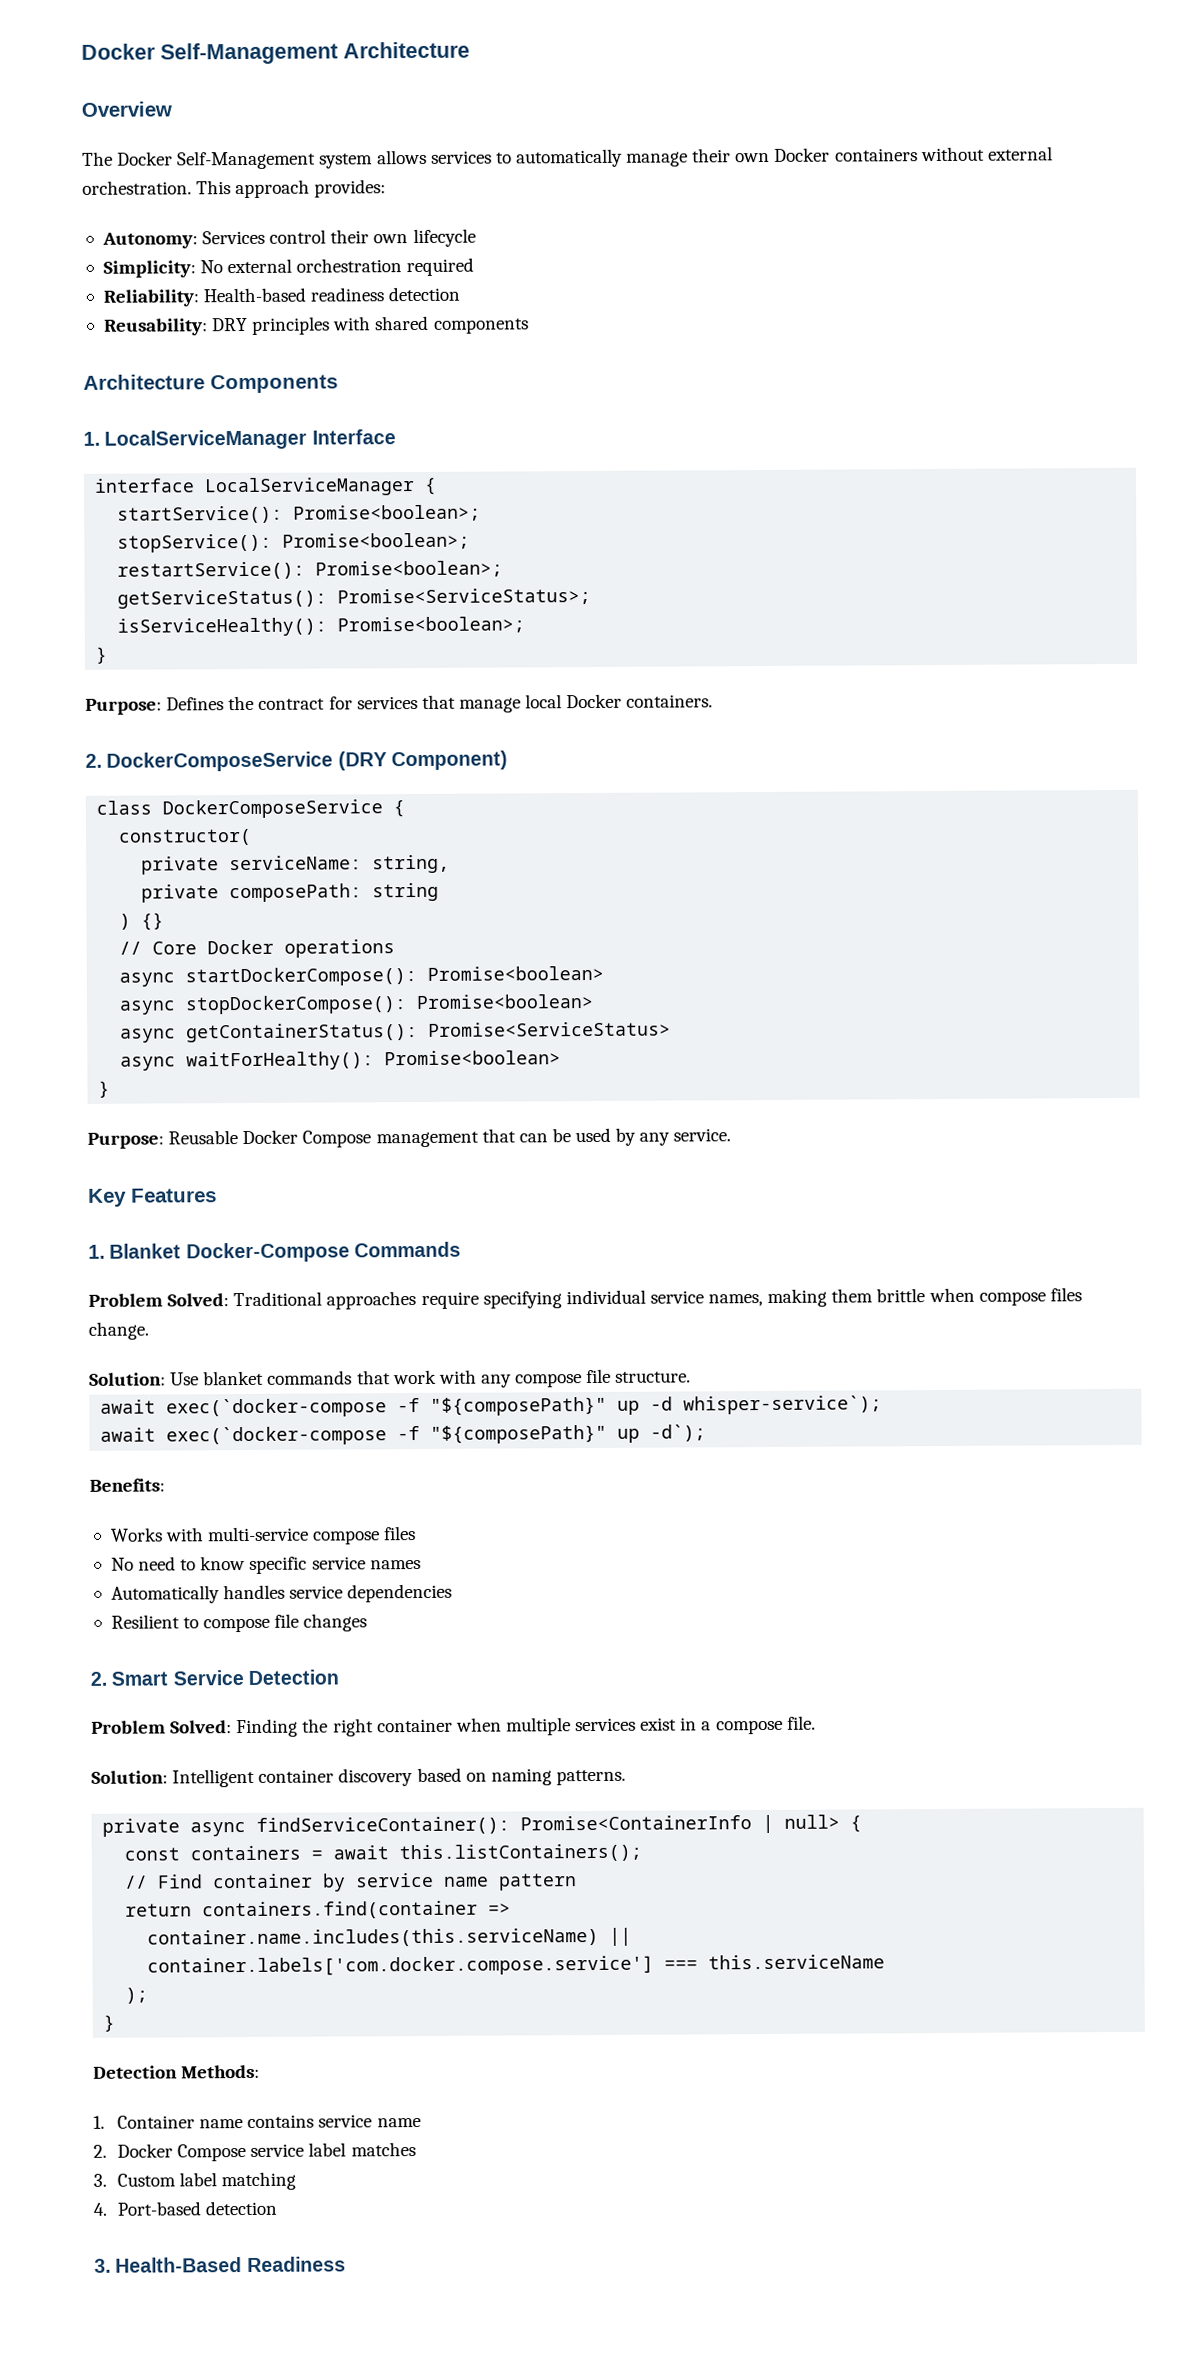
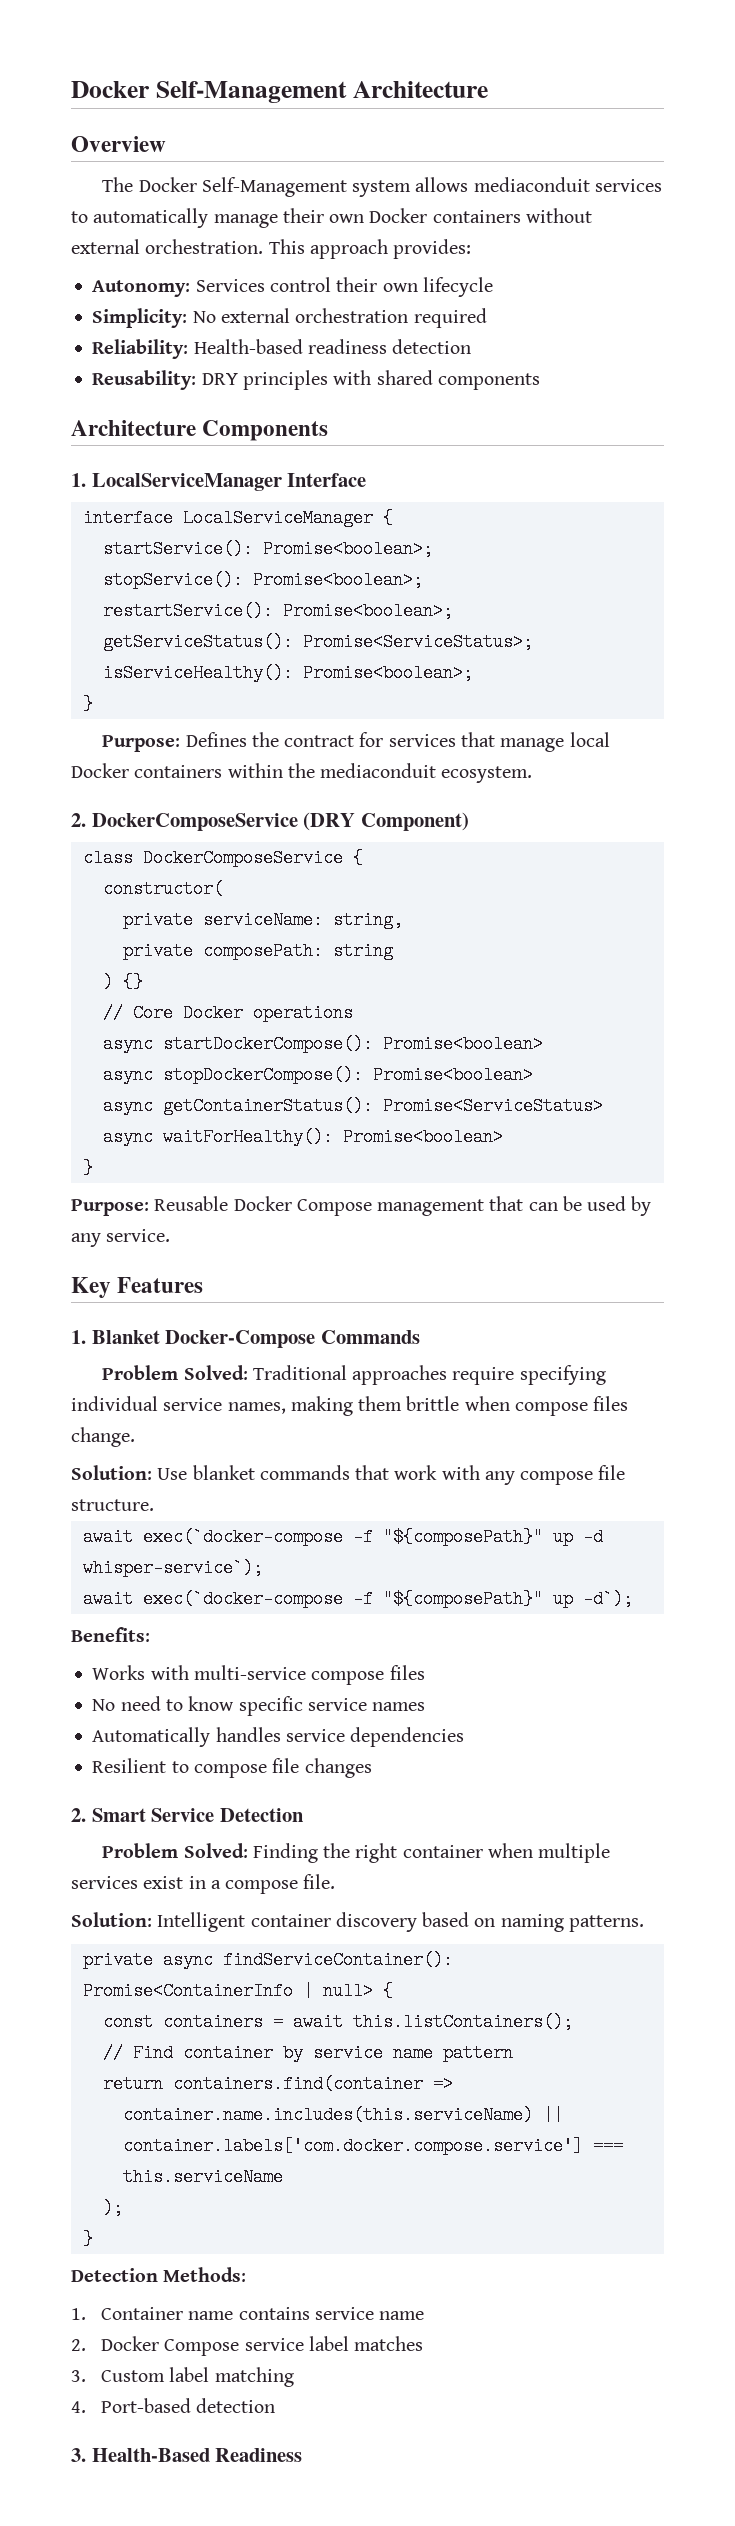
(427, 157) none -> [473,177,590,192] mediaconduit
[626,694,714,708] containers. -> [134,763,533,783] containers within the mediaconduit ecosystem.

